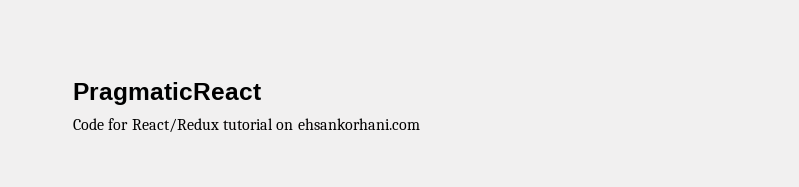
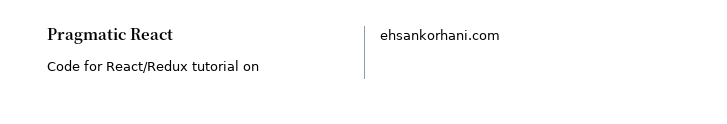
[73,82,261,105] PragmaticReact -> [47,28,174,44] Pragmatic React

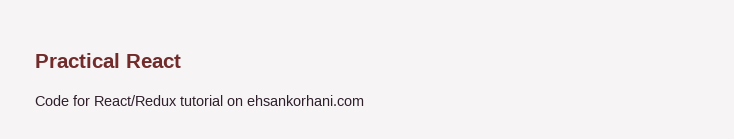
[47,28,126,44] Pragmatic -> [35,53,120,68] Practical

